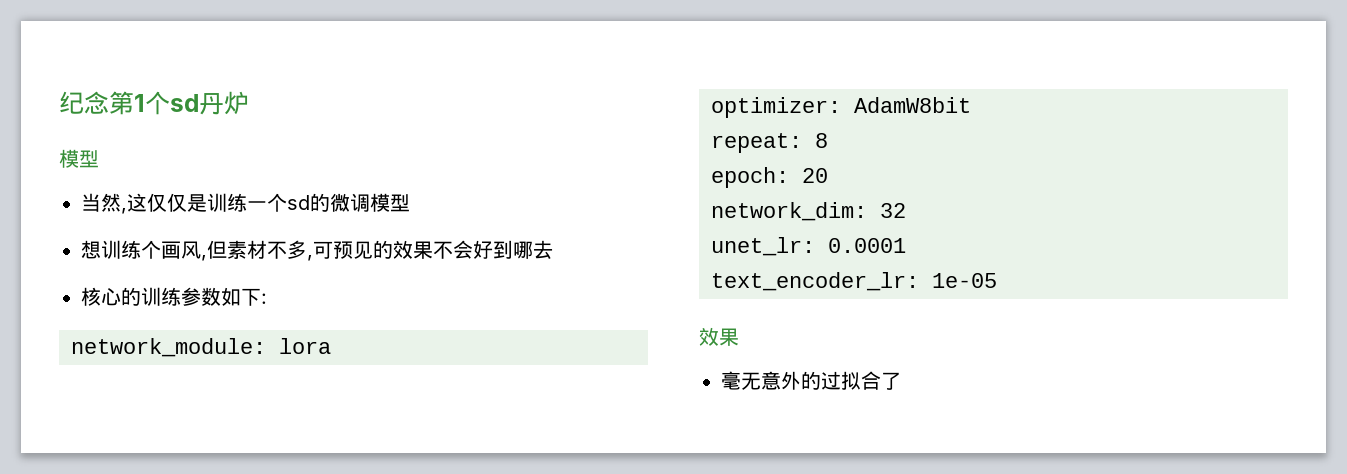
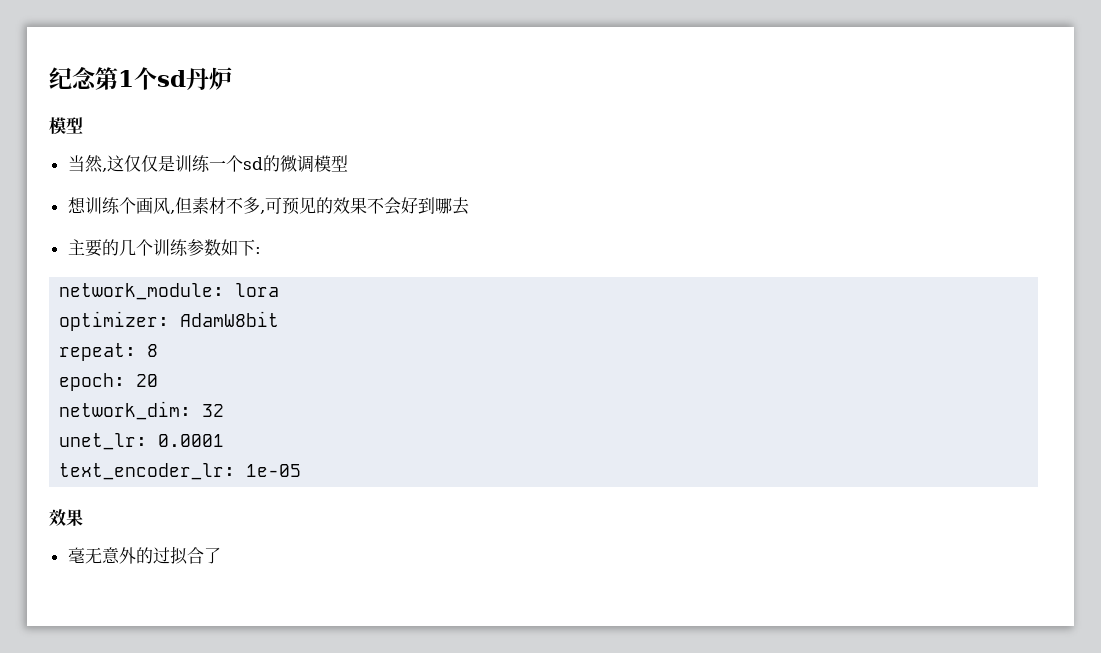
[81,287,141,306] 核心的 -> [67,239,153,257] 主要的几个

